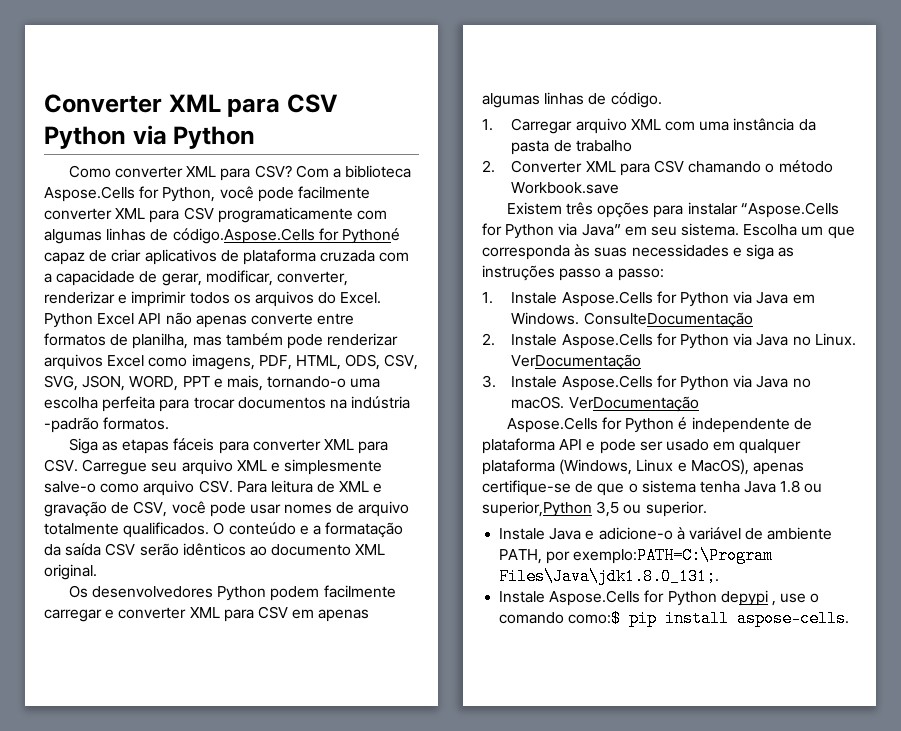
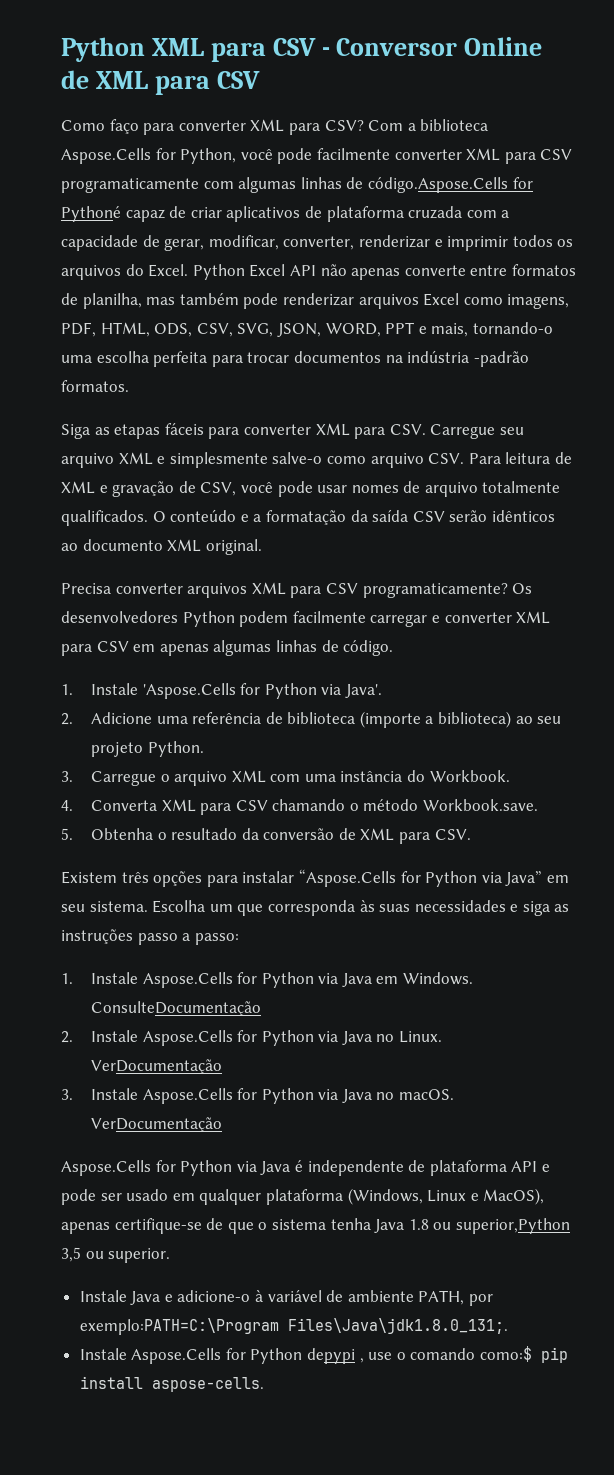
[44,94,338,117] [44,125,256,149] Converter XML para CSV Python via Python -> [61,37,543,62] [61,70,260,95] Python XML para CSV - Conversor Online de XML para CSV
(111, 171) none -> [109,119,175,135] faço para
(97, 572) none -> [61,582,508,598] Precisa converter arquivos XML para CSV programaticamente?
[511,118,573,134] Carregar -> [90,683,382,699] [61,711,562,728] [90,741,204,757] [61,771,170,786] Instale 'Aspose.Cells for Python via Java'. // 2. Adicione uma referência de biblioteca (importe a biblioteca) ao seu projeto Python. // 3. Carregue o
[798,119,816,131] [511,140,632,155] [482,160,583,173] da pasta de trabalho // 2. Converter -> [407,770,510,782] [61,800,157,811] do Workbook. // 4. Converta
[511,182,620,194] Workbook.save -> [423,799,539,811] [61,828,471,844] Workbook.save. // 5. Obtenha o resultado da conversão de XML para CSV.
(675, 425) none -> [236,1161,291,1175] via Java

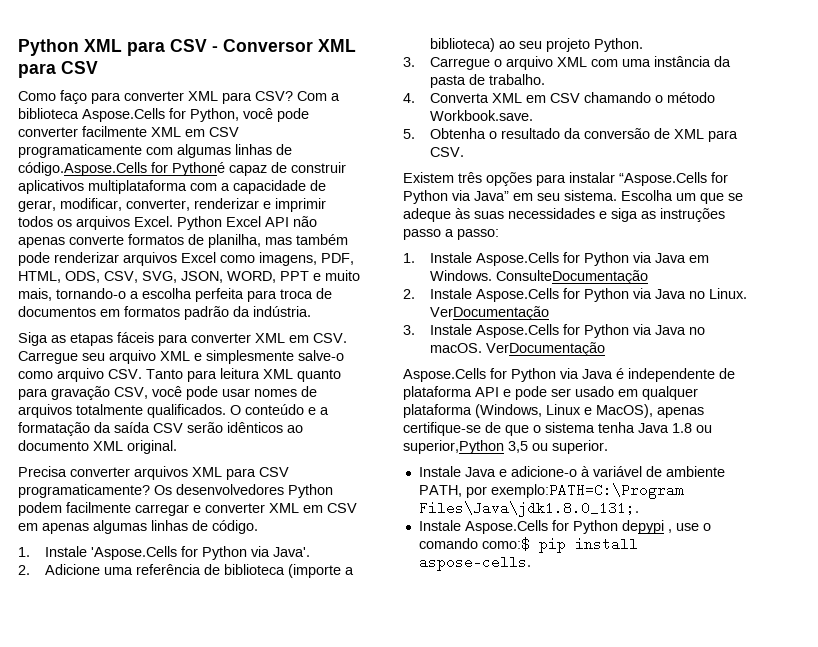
[464,37,543,56] [61,70,89,89] Online de -> (313, 45) none
[316,148,536,164] facilmente converter XML para -> [18,126,205,137] converter facilmente XML em
[190,206,463,222] criar aplicativos de plataforma cruzada -> [291,162,346,173] [18,180,187,194] construir aplicativos multiplataforma
[125,264,144,276] do -> (130, 223) none
[470,265,508,276] entre -> (124, 240) none
(427, 330) none -> [325,270,360,281] muito
[61,355,92,363] uma -> [130,291,139,299] a
[247,350,529,367] [61,380,129,392] trocar documentos na indústria -padrão formatos. -> [280,288,332,299] [18,306,311,320] troca de documentos em formatos padrão da indústria.
[354,427,386,439] para -> [289,335,309,343] em
[468,452,572,464] [61,481,196,497] Para leitura de XML e gravação de -> [146,368,341,382] [18,386,110,400] Tanto para leitura XML quanto para gravação
[424,482,478,497] arquivo -> [18,404,72,418] arquivos
[61,644,92,656] para -> [303,505,323,513] em
[407,770,510,782] do Workbook. -> [713,56,731,67] [429,74,545,88] da pasta de trabalho.
[200,803,232,815] para -> [525,95,546,103] em
[267,900,355,916] corresponda -> [728,193,743,201] [403,208,451,222] se adeque

